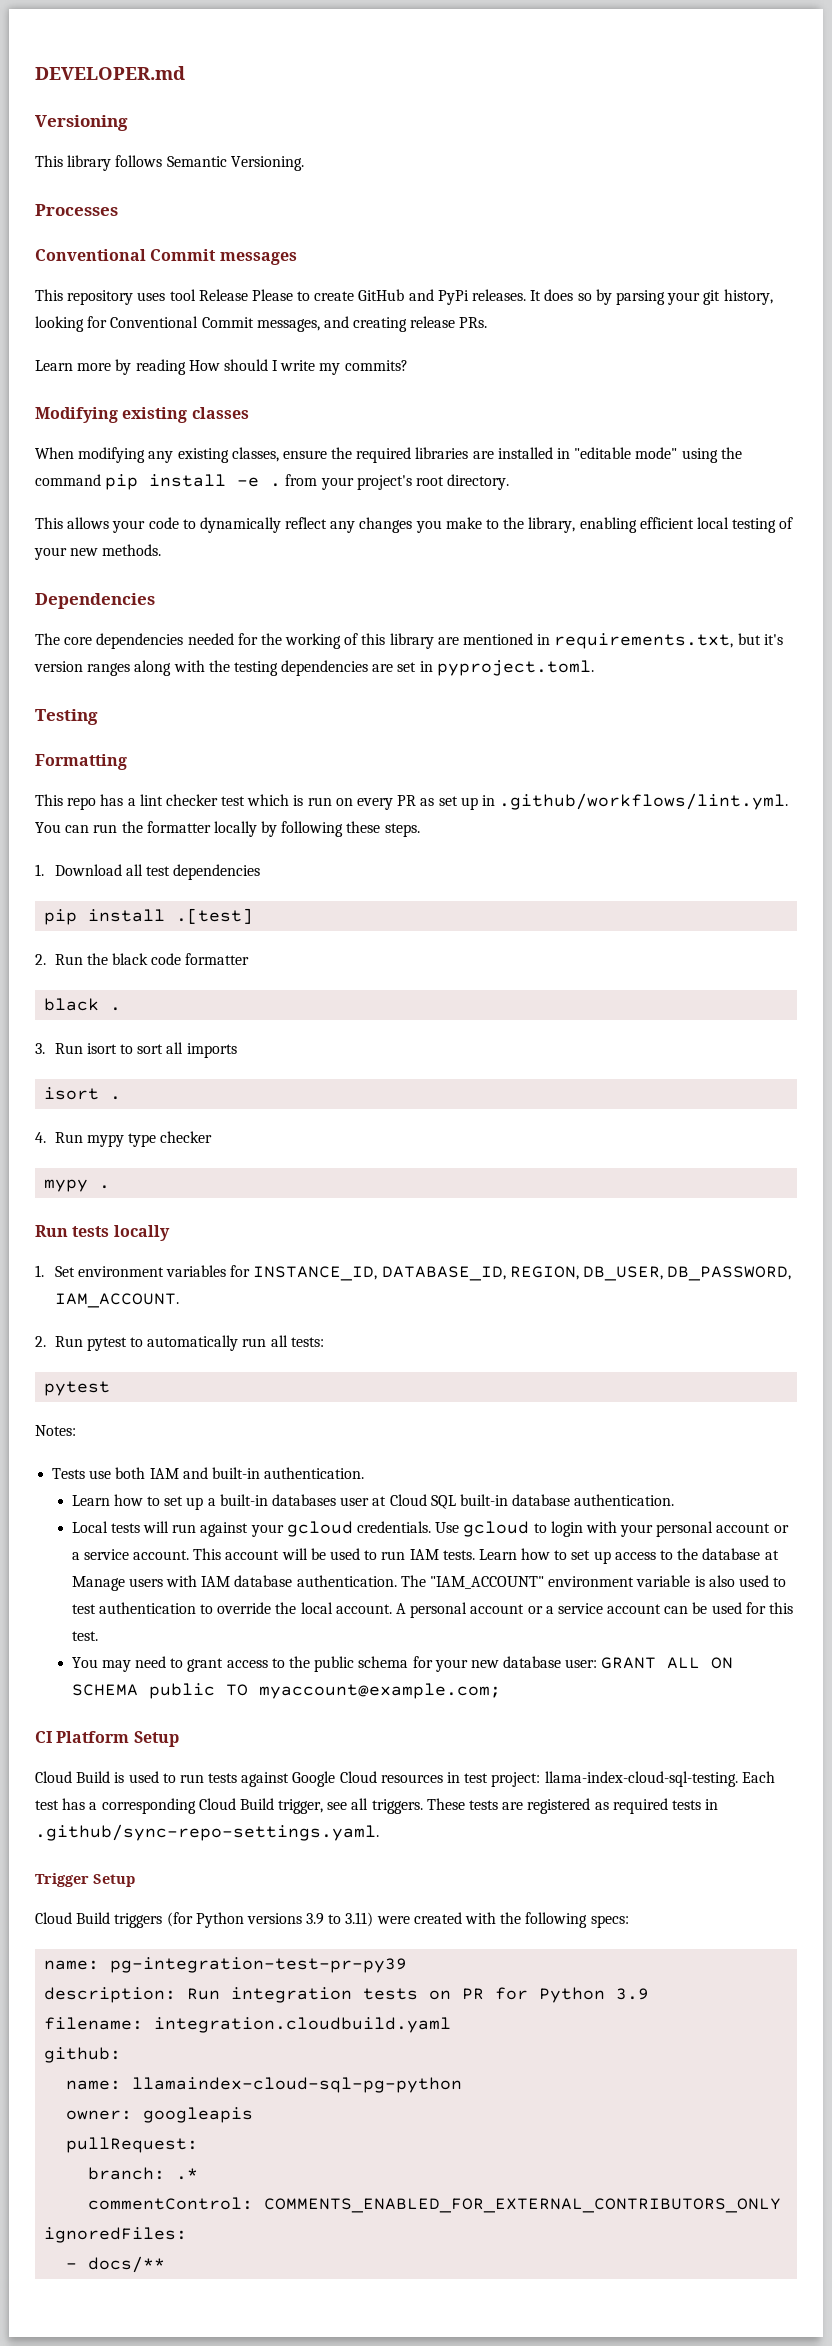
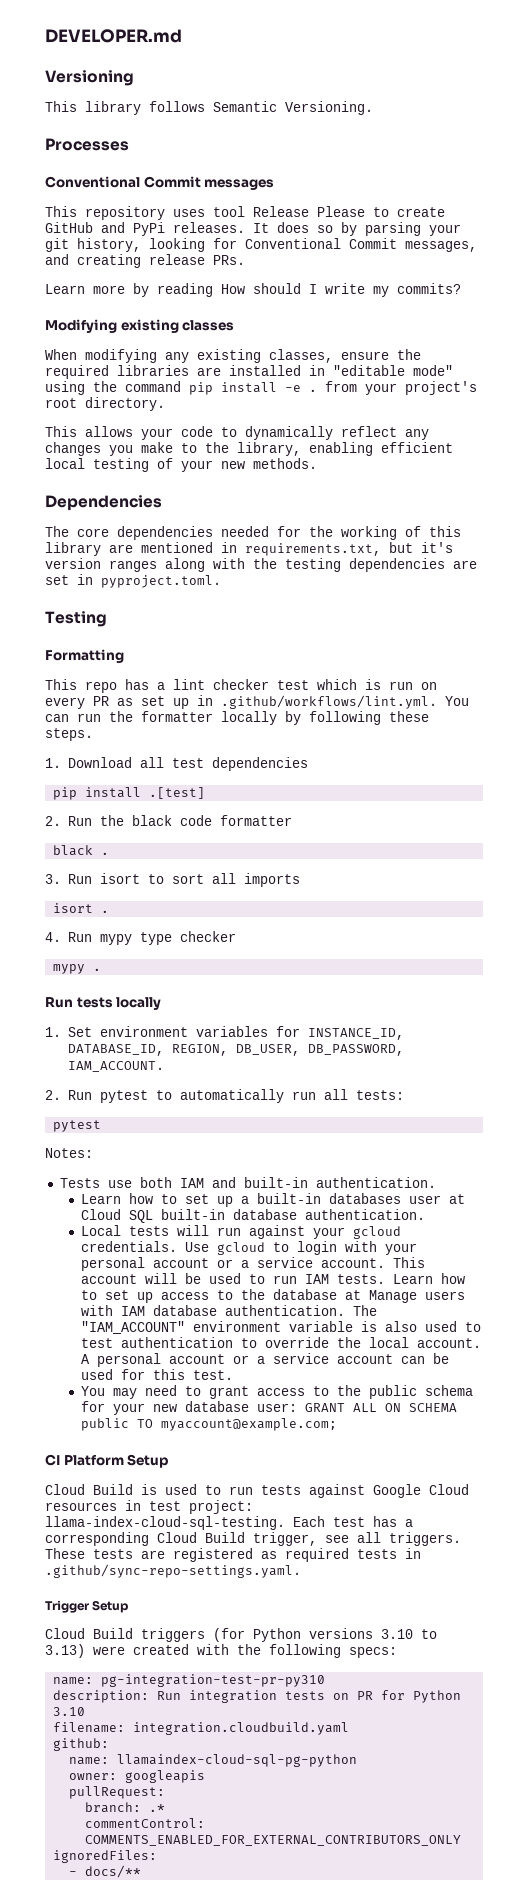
[306,1912,374,1927] 3.9 to 3.11) -> [381,1629,437,1639] [45,1644,85,1658] 3.10 to 3.13)
[110,1957,408,1973] pg-integration-test-pr-py39 -> [101,1674,326,1687] pg-integration-test-pr-py310
[616,1988,650,2000] 3.9 -> [53,1707,86,1716] 3.10

